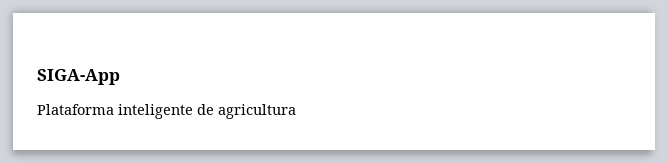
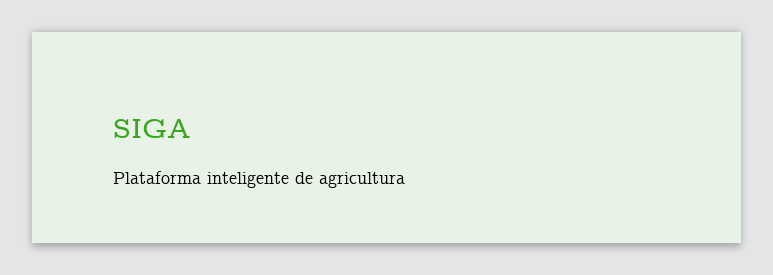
[37,69,120,85] SIGA-App -> [113,119,191,138] SIGA

